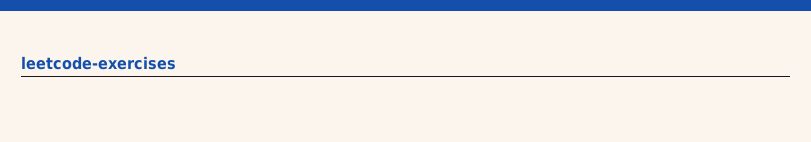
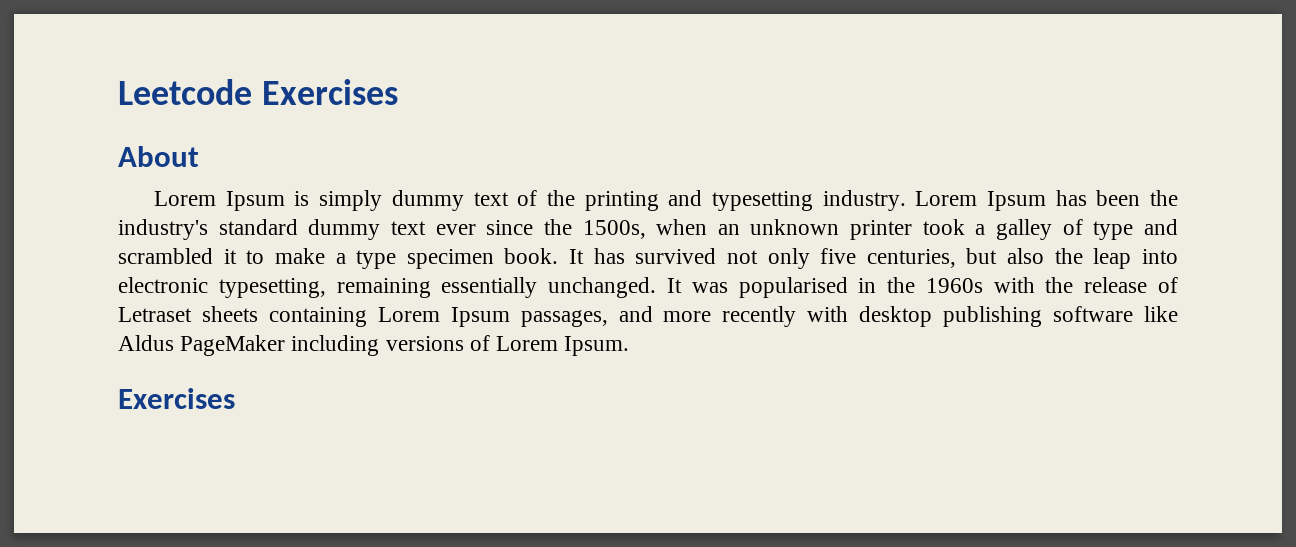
[21,56,176,70] leetcode-exercises -> [118,79,398,105] [118,146,199,167] [154,190,1178,211] [118,219,1178,240] [118,248,1179,269] [118,277,1179,298] [118,306,1178,327] [118,335,630,356] [118,388,235,409] Leetcode Exercises // About // Lorem Ipsum is simply dummy text of the printing and typesetting industry. Lorem Ipsum has been the industry's standard dummy text ever since the 1500s, when an unknown printer took a galley of type and scrambled it to make a type specimen book. It has survived not only five centuries, but also the leap into electronic typesetting, remaining essentially unchanged. It was popularised in the 1960s with the release of Letraset sheets containing Lorem Ipsum passages, and more recently with desktop publishing software like Aldus PageMaker including versions of Lorem Ipsum. // Exercises

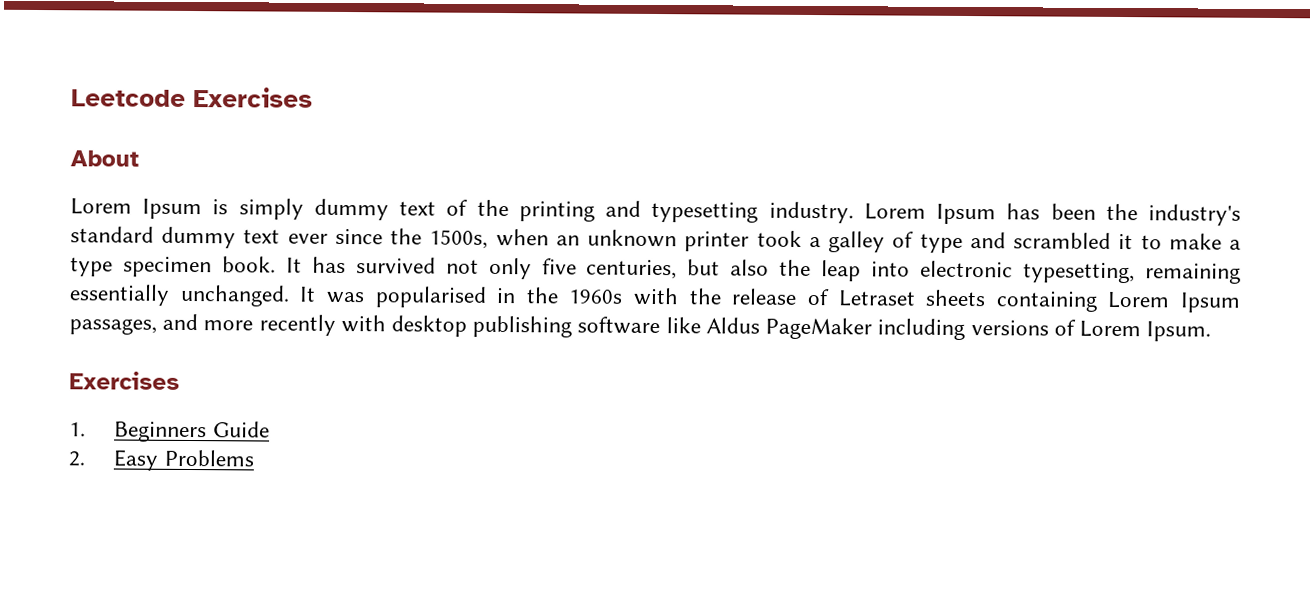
(235, 398) none -> [69,421,270,443] [68,449,254,471] // 1. Beginners Guide // 2. Easy Problems

